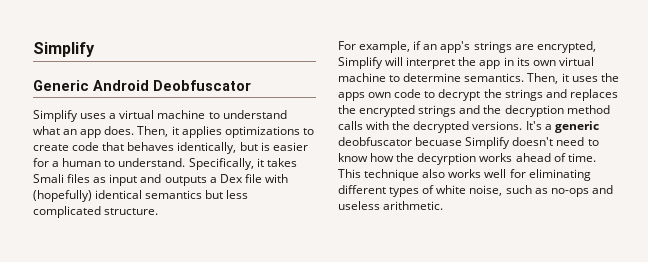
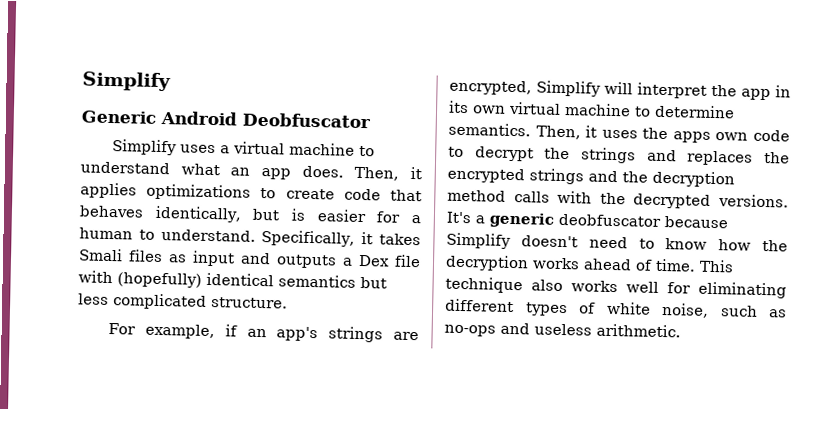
[415,137,463,146] becuase -> [664,216,728,229] because
[417,153,477,165] decyrption -> [445,254,529,272] decryption

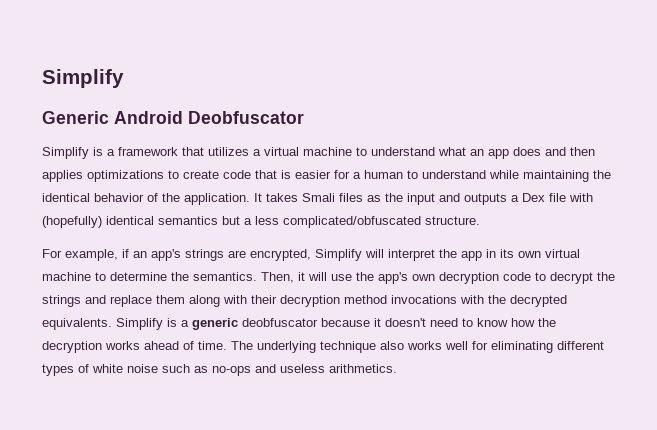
[180,144,217,154] uses -> [93,147,249,156] is a framework that utilizes
[301,165,422,181] does. Then, it -> [513,147,595,156] does and then
[79,205,281,223] behaves identically, but -> (277, 174) none
[160,229,374,247] understand. Specifically, it -> [422,170,611,182] [42,193,262,205] understand while maintaining the identical behavior of the application. It
(187, 258) none -> [385,193,403,202] the
[78,293,207,310] less complicated -> [244,216,421,228] a less complicated/obfuscated
(735, 111) none -> [171,272,189,281] the
[601,127,749,143] uses the apps own -> [308,272,499,284] will use the app's own decryption
[687,150,790,166] [447,167,648,185] replaces the encrypted strings and the -> [110,295,277,307] replace them along with their
[513,191,550,203] calls -> [391,295,457,304] invocations
[718,194,789,208] [446,211,472,224] versions. It's -> [42,318,177,330] equivalents. Simplify is
[446,232,511,249] Simplify -> [374,318,381,327] it
[699,259,734,273] This -> [231,341,316,353] The underlying
[661,302,709,318] noise, -> [127,364,158,373] noise
[596,323,681,338] arithmetic. -> [329,364,397,373] arithmetics.

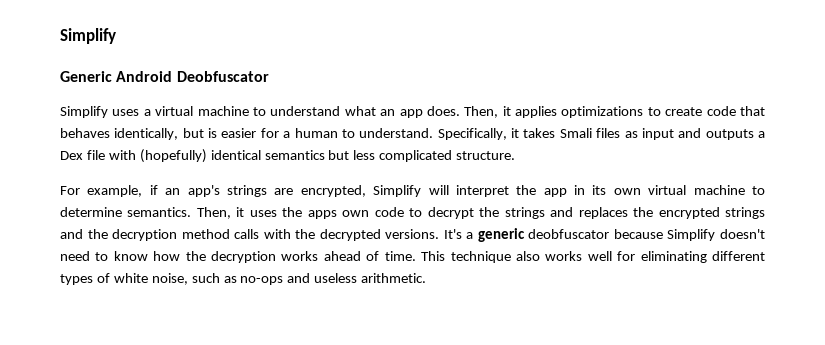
[93,147,249,156] is a framework that utilizes -> [112,109,140,116] uses
[513,147,595,156] does and then -> [426,106,511,118] does. Then, it
(277, 174) none -> [60,128,204,140] behaves identically, but
[422,170,611,182] [42,193,262,205] understand while maintaining the identical behavior of the application. It -> [359,128,520,140] understand. Specifically, it
[385,193,403,202] the -> (638, 134) none
[244,216,421,228] a less complicated/obfuscated -> [353,150,453,162] less complicated
[171,272,189,281] the -> (122, 212) none
[308,272,499,284] will use the app's own decryption -> [249,207,370,219] uses the apps own
[110,295,277,307] replace them along with their -> [578,207,766,219] [60,229,108,239] replaces the encrypted strings and the
[391,295,457,304] invocations -> [234,229,260,239] calls
[42,318,177,330] equivalents. Simplify is -> [385,229,462,239] versions. It's
[374,318,381,327] it -> [667,229,716,241] Simplify
[231,341,316,353] The underlying -> [421,251,446,261] This
[127,364,158,373] noise -> [151,273,188,285] noise,
[329,364,397,373] arithmetics. -> [361,273,427,283] arithmetic.

